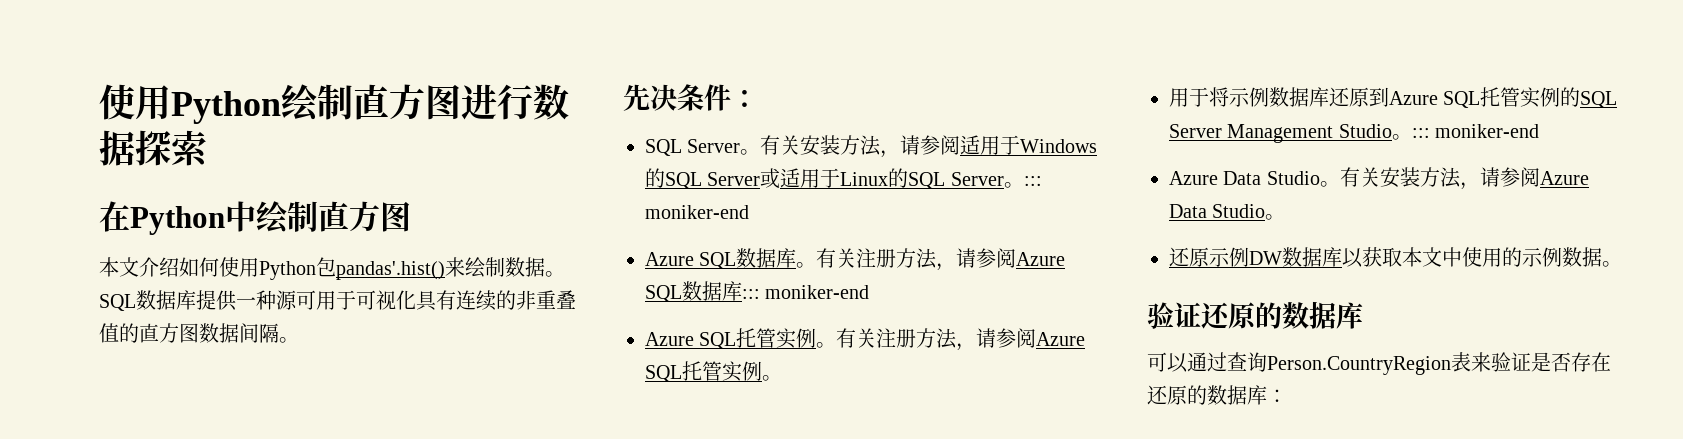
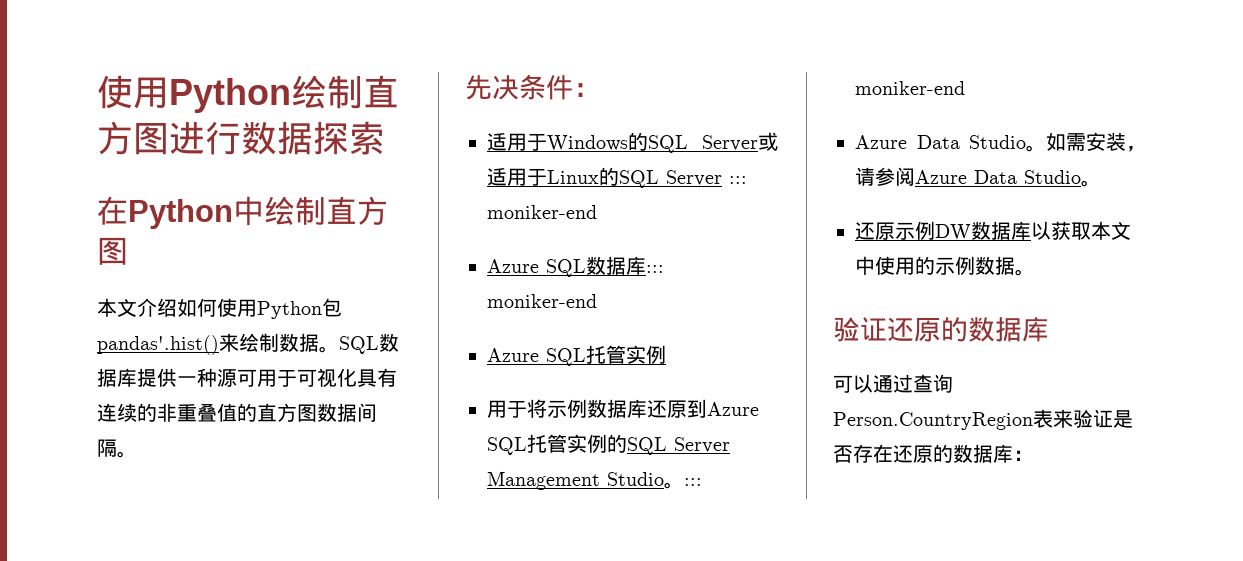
[645,135,961,158] SQL Server。有关安装方法，请参阅 -> (600, 90) none
[1003,182,1024,188] 。 -> (722, 178) none
[796,248,1066,271] [645,281,742,302] 。有关注册方法，请参阅Azure SQL数据库 -> (646, 265) none
[816,328,1086,351] [645,361,782,382] 。有关注册方法，请参阅Azure SQL托管实例。 -> (666, 354) none
[1339,167,1461,188] 有关安装方法 -> [1046,132,1126,151] 如需安装

